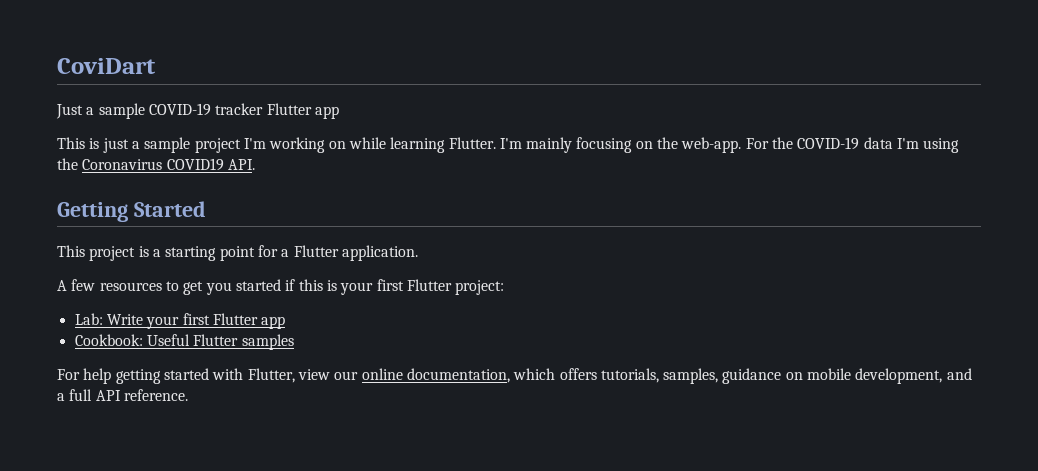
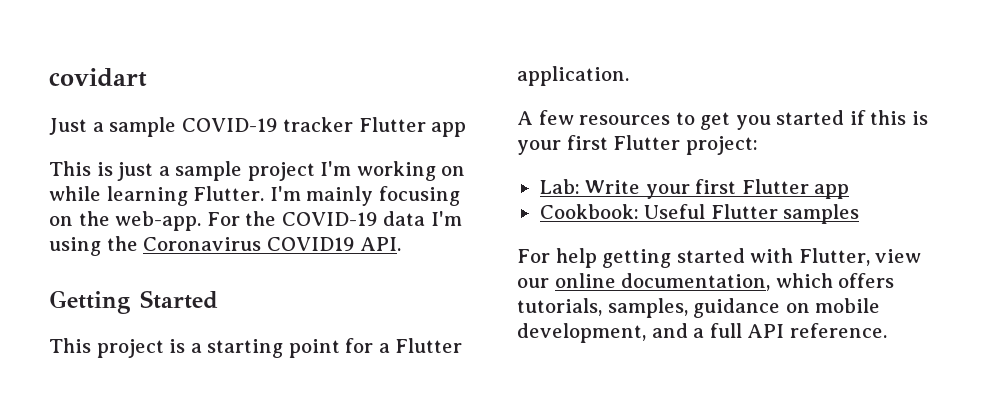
[57,58,156,74] CoviDart -> [49,68,147,87] covidart

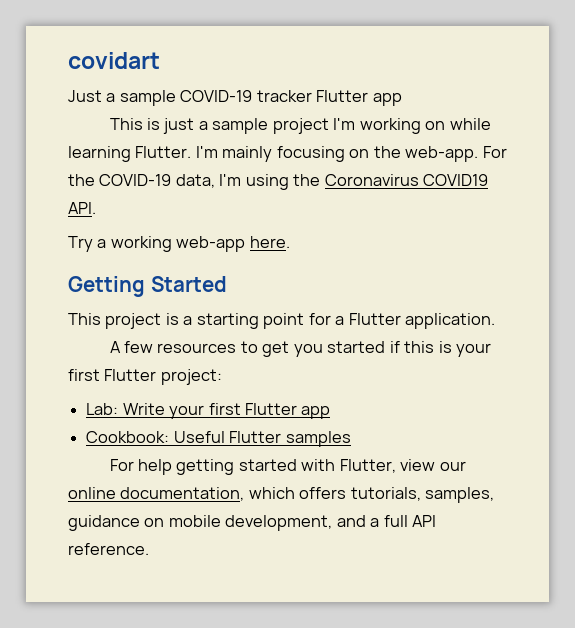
[383,211,426,226] data -> [175,174,215,188] data,
(402, 244) none -> [68,236,290,252] // Try a working web-app here.

